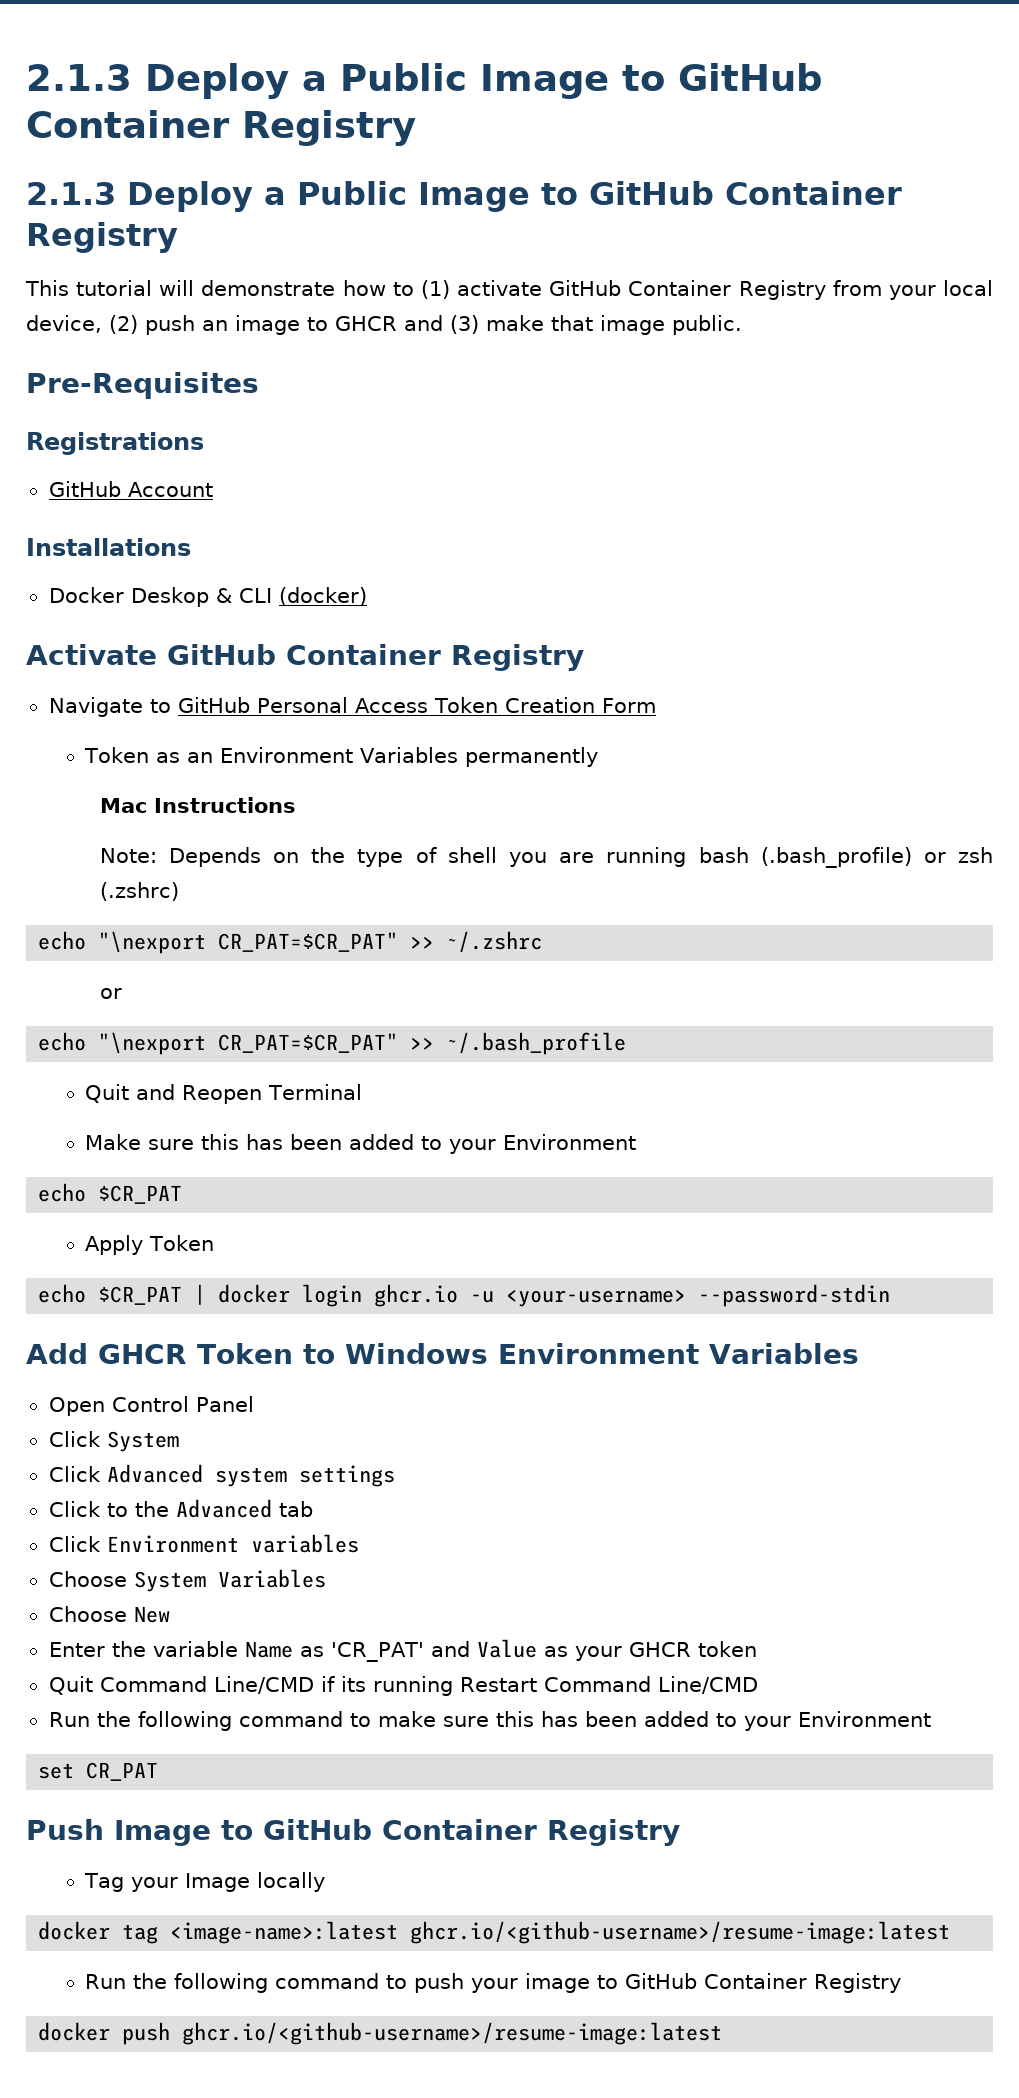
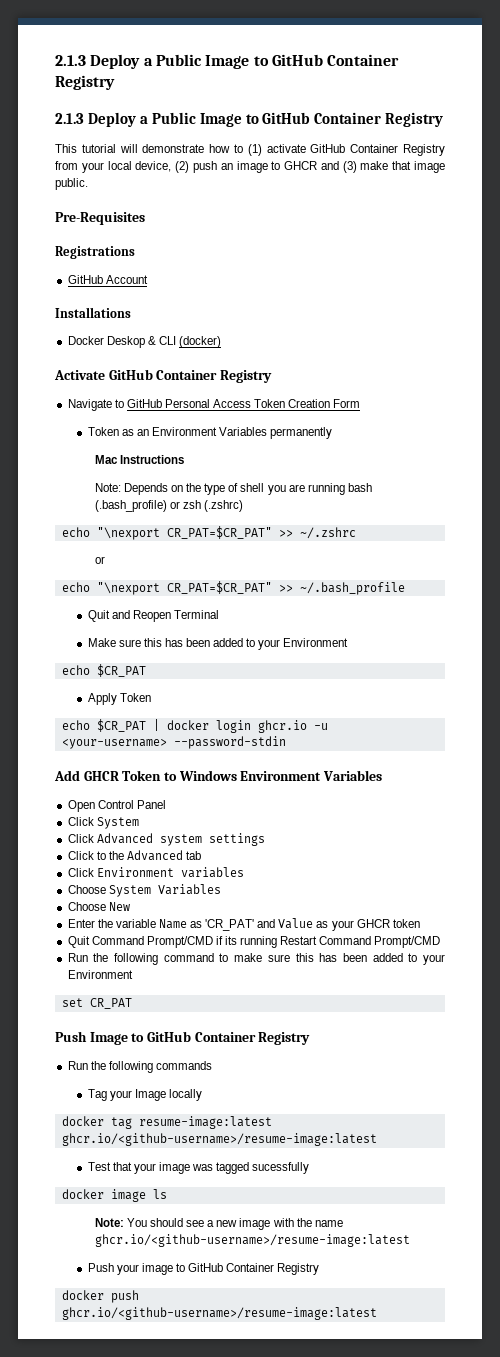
[213,1676,314,1694] Line/CMD -> [146,936,213,948] Prompt/CMD
[657,1676,758,1694] Line/CMD -> [374,936,441,948] Prompt/CMD
(680, 1832) none -> [67,1061,212,1073] // Run the following commands
[170,1921,951,1944] [85,1973,465,1993] <image-name>:latest ghcr.io/<github-username>/resume-image:latest // Run the following command to push -> [138,1116,272,1129] [61,1133,377,1146] [87,1162,310,1174] [61,1189,167,1202] [94,1218,343,1230] [94,1234,410,1247] [87,1263,114,1272] resume-image:latest ghcr.io/<github-username>/resume-image:latest // Test that your image was tagged sucessfully // docker image ls // Note: You should see a new image with the name ghcr.io/<github-username>/resume-image:latest // Push

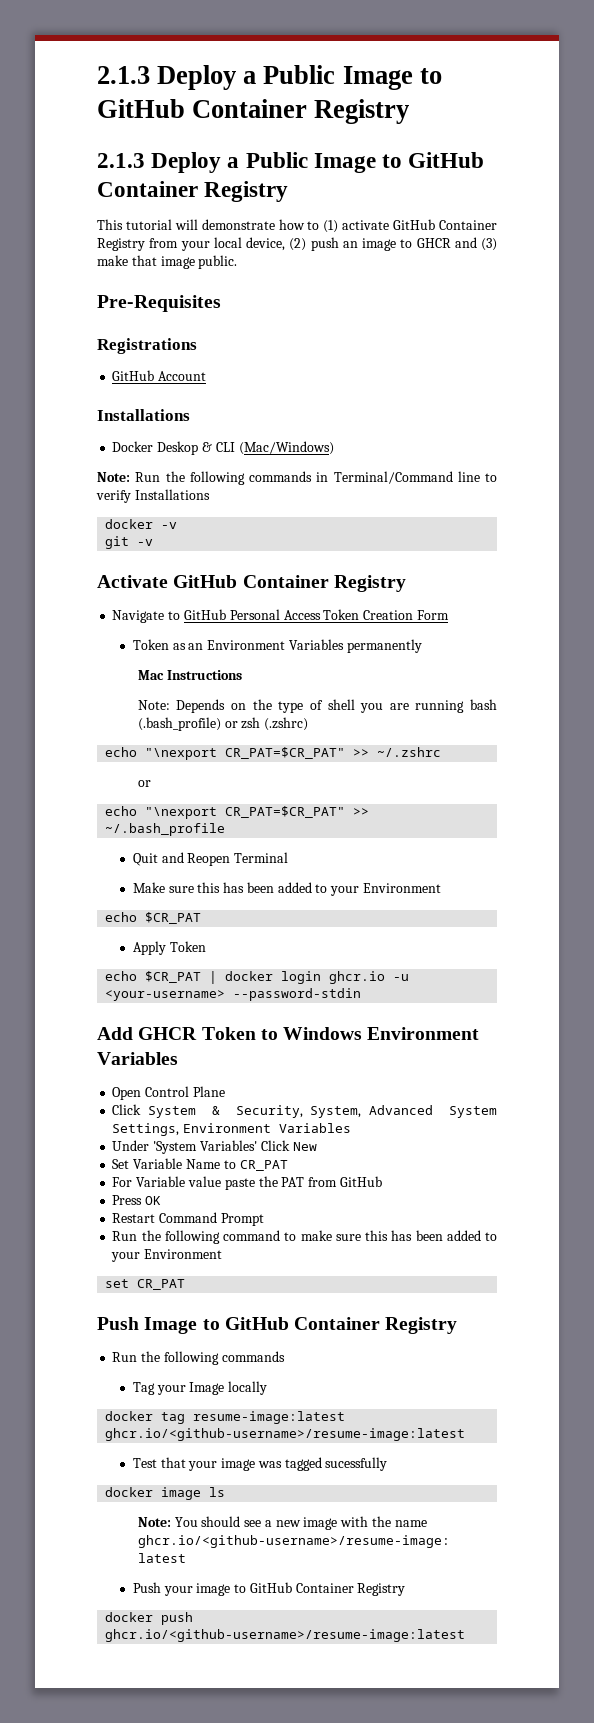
[179,336,222,348] (docker) -> [238,441,334,455] [97,471,497,485] [96,489,210,503] [105,519,178,529] [105,536,154,549] (Mac/Windows) // Note: Run the following commands in Terminal/Command line to verify Installations // docker -v // git -v
[136,800,166,809] Panel -> [192,1086,225,1097] Plane
[67,833,265,846] [67,850,202,861] [67,867,244,878] [67,884,221,897] [67,902,130,911] [67,918,420,931] [67,936,278,948] // Click Advanced system settings // Click to the Advanced tab // Click Environment variables // Choose System Variables // Choose New // Enter the variable Name as 'CR_PAT' and Value as your GHCR token // Quit Command Prompt/CMD if its running -> [211,1105,498,1118] [112,1123,352,1136] [112,1140,317,1154] [112,1158,288,1171] [112,1176,382,1190] [112,1195,162,1205] & Security, System, Advanced System Settings, Environment Variables // Under 'System Variables' Click New // Set Variable Name to CR_PAT // For Variable value paste the PAT from GitHub // Press OK //
[374,936,441,948] Prompt/CMD -> [220,1213,264,1226] Prompt

